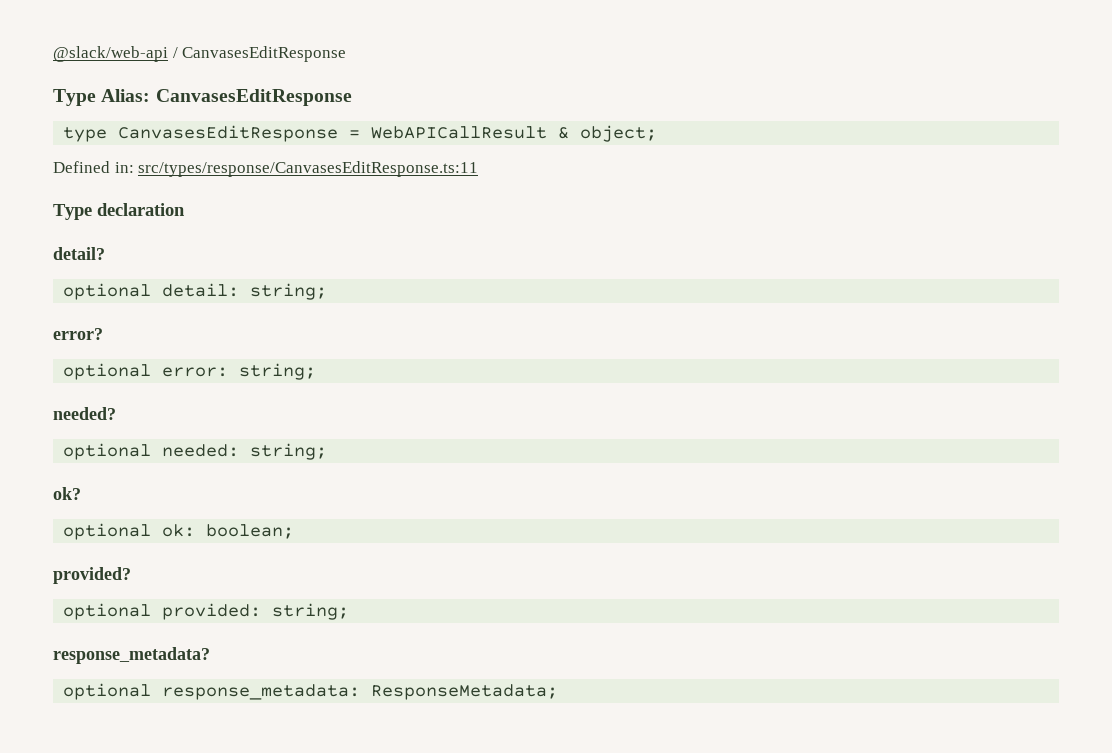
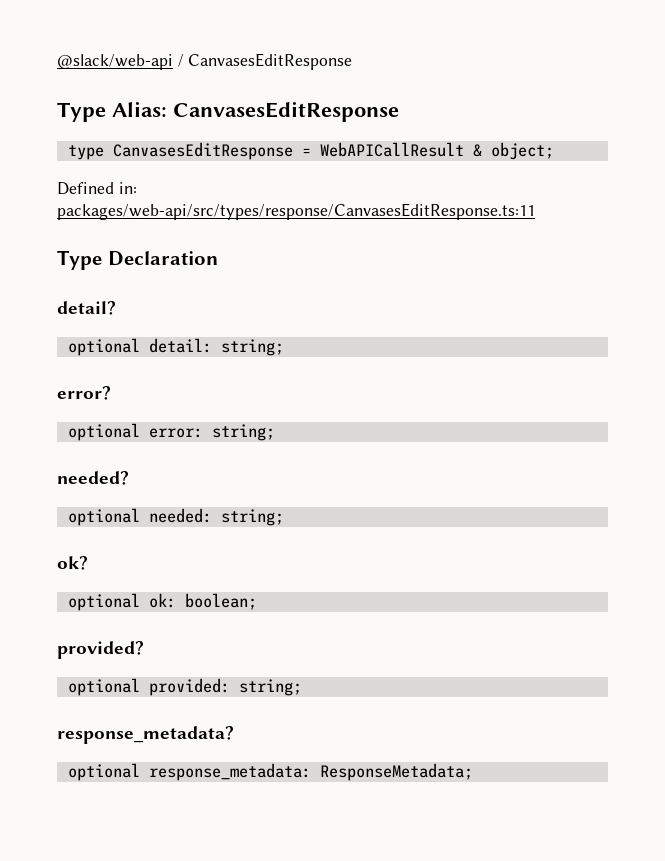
[138,161,479,177] [53,203,185,220] src/types/response/CanvasesEditResponse.ts:11 // Type declaration -> [57,203,535,220] [57,250,218,270] packages/web-api/src/types/response/CanvasesEditResponse.ts:11 // Type Declaration

